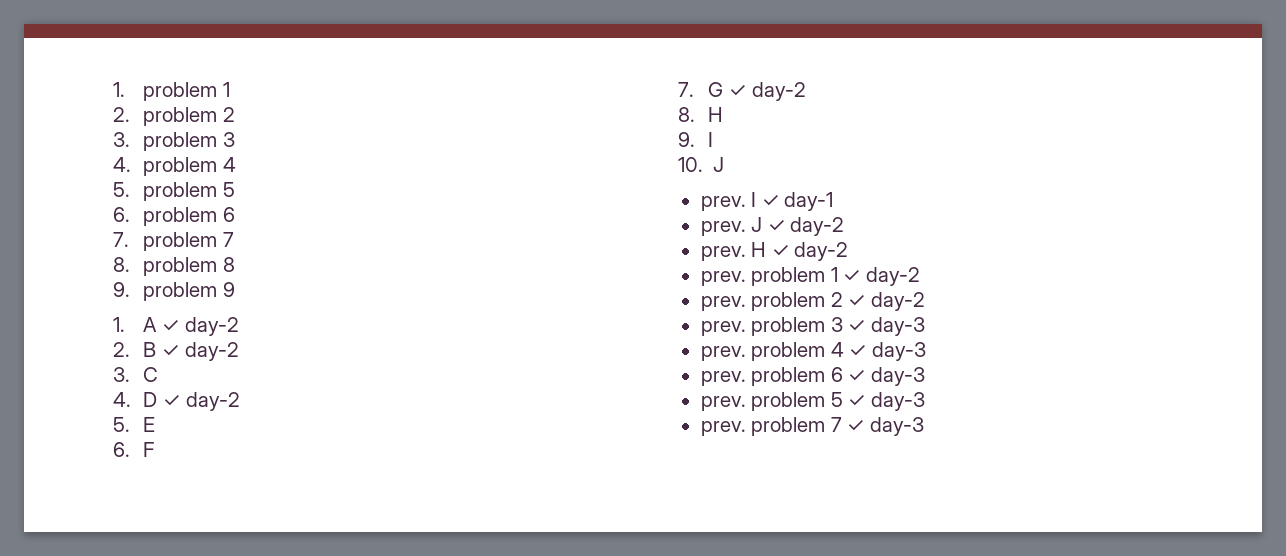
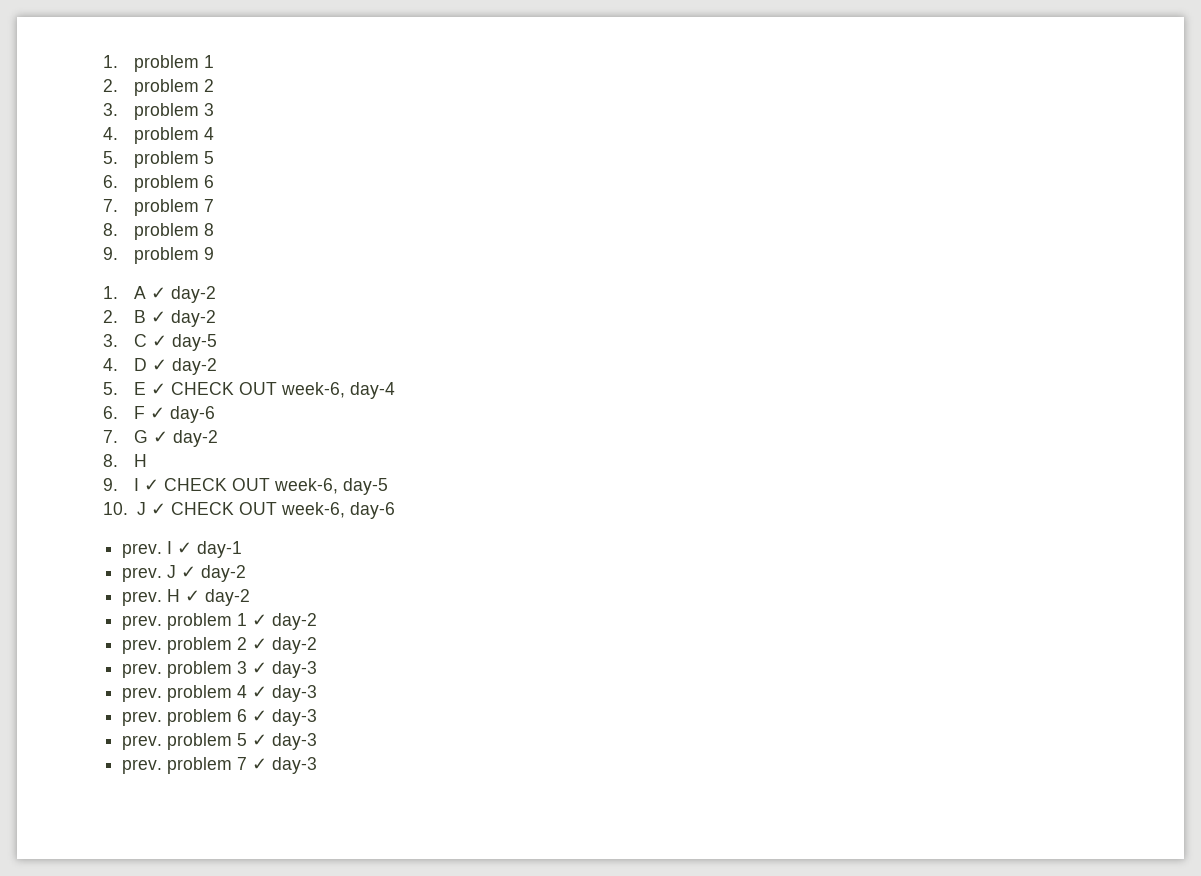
(159, 374) none -> [152,334,218,351] ✓ day-5
(156, 424) none -> [151,382,396,399] ✓ CHECK OUT week-6, day-4
(155, 449) none -> [150,406,216,423] ✓ day-6
[678,157,725,172] // 10. J -> [144,478,389,495] [103,502,395,519] ✓ CHECK OUT week-6, day-5 // 10. J ✓ CHECK OUT week-6, day-6

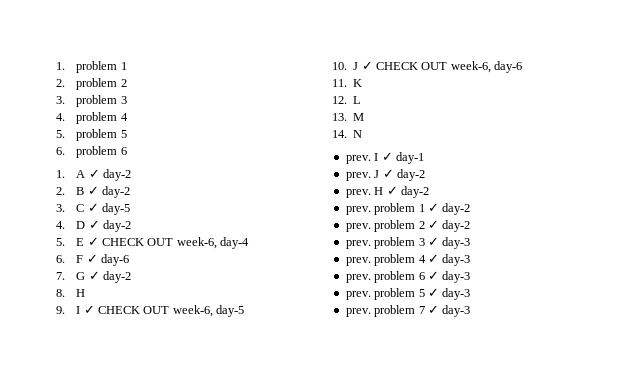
[103,199,215,216] [103,223,215,240] [103,247,215,264] // 7. problem 7 // 8. problem 8 // 9. problem 9 -> (127, 151) none
(395, 510) none -> [332,79,363,87] [332,96,362,104] [332,113,365,121] [332,130,363,138] // 11. K // 12. L // 13. M // 14. N

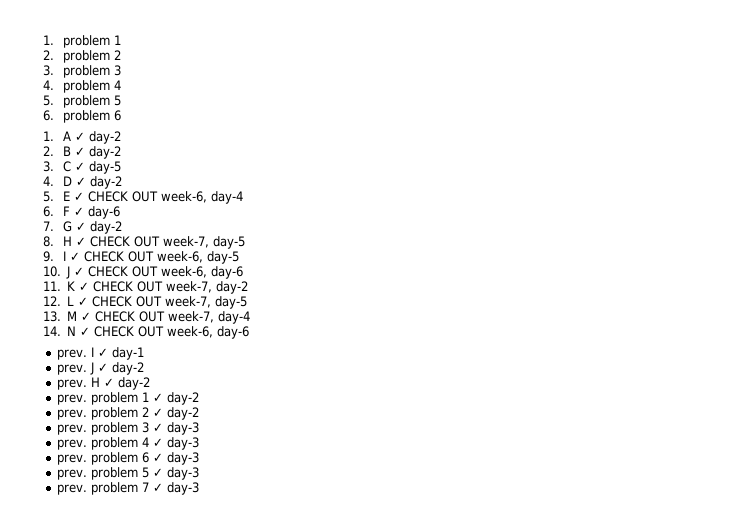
(86, 293) none -> [75,236,245,249] ✓ CHECK OUT week-7, day-5
[332,96,362,104] [332,113,365,121] [332,130,363,138] // 12. L // 13. M // 14. N -> [79,281,249,294] [43,296,248,309] [43,311,251,324] [43,326,250,339] ✓ CHECK OUT week-7, day-2 // 12. L ✓ CHECK OUT week-7, day-5 // 13. M ✓ CHECK OUT week-7, day-4 // 14. N ✓ CHECK OUT week-6, day-6

